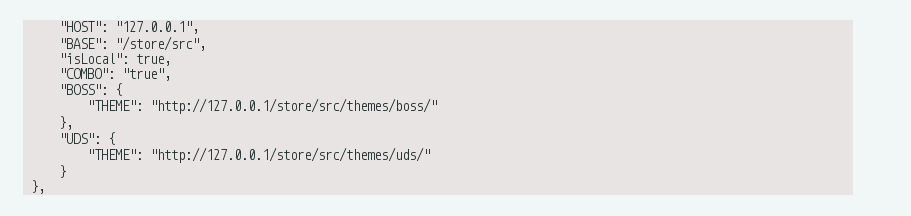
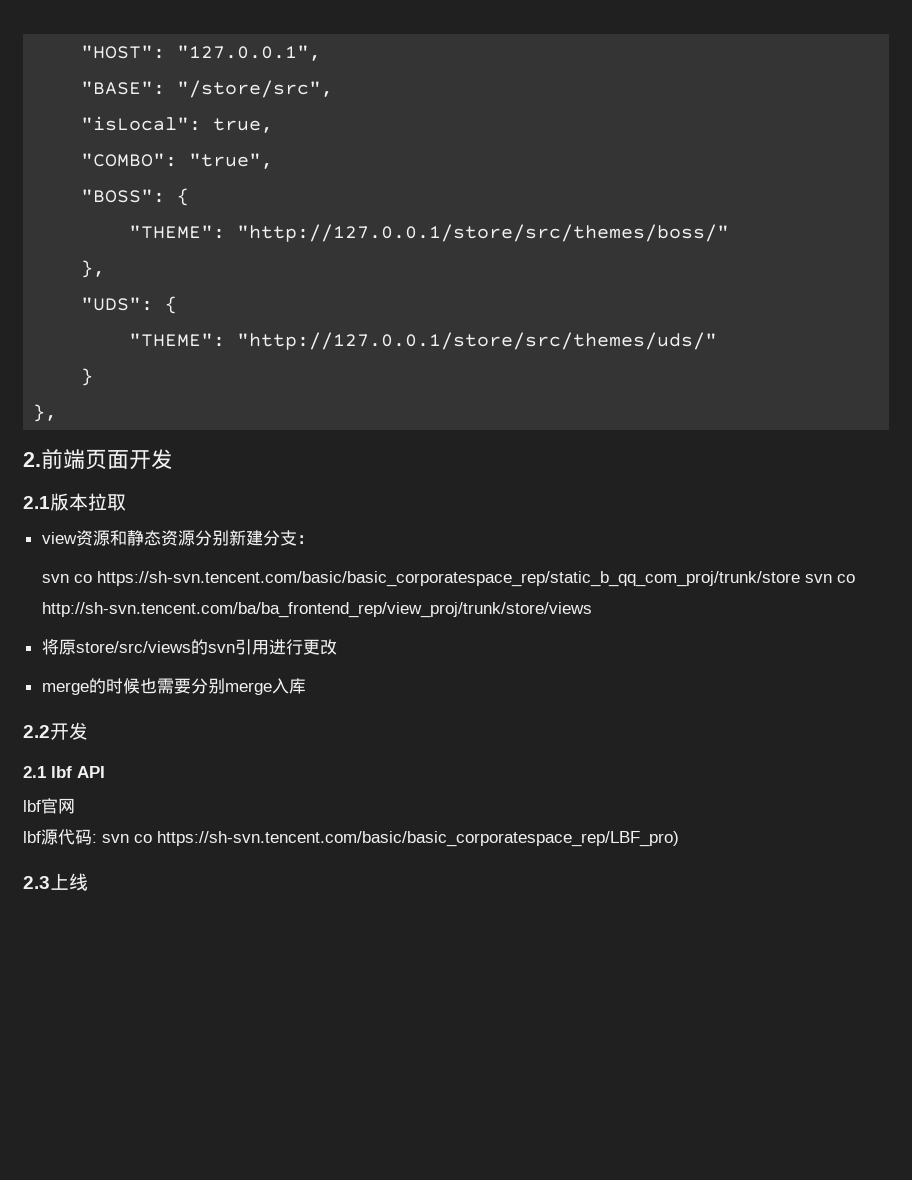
(46, 187) none -> [23,448,173,470] [23,493,126,511] [41,530,314,546] [42,571,856,587] [42,602,593,618] [41,639,337,655] [41,678,306,695] [23,722,88,740] [23,766,105,778] [23,798,75,814] [23,829,679,847] [23,873,88,891] // 2.前端页面开发 // 2.1版本拉取 // view资源和静态资源分别新建分支： // svn co https://sh-svn.tencent.com/basic/basic_corporatespace_rep/static_b_qq_com_proj/trunk/store svn co http://sh-svn.tencent.com/ba/ba_frontend_rep/view_proj/trunk/store/views // 将原store/src/views的svn引用进行更改 // merge的时候也需要分别merge入库 // 2.2开发 // 2.1 lbf API // lbf官网 // lbf源代码: svn co https://sh-svn.tencent.com/basic/basic_corporatespace_rep/LBF_pro) // 2.3上线

